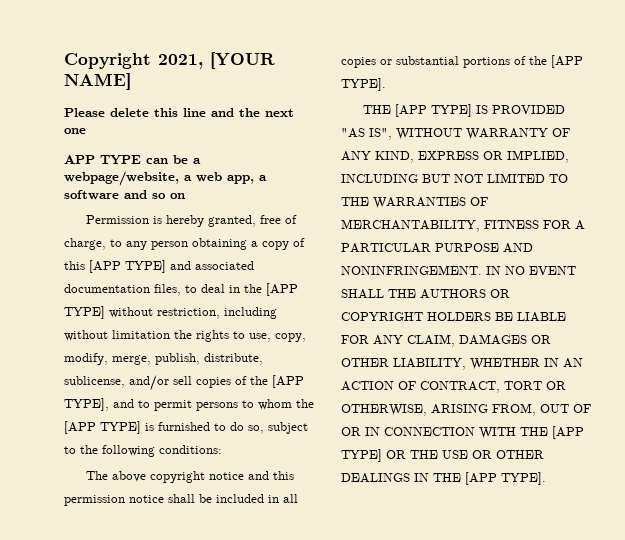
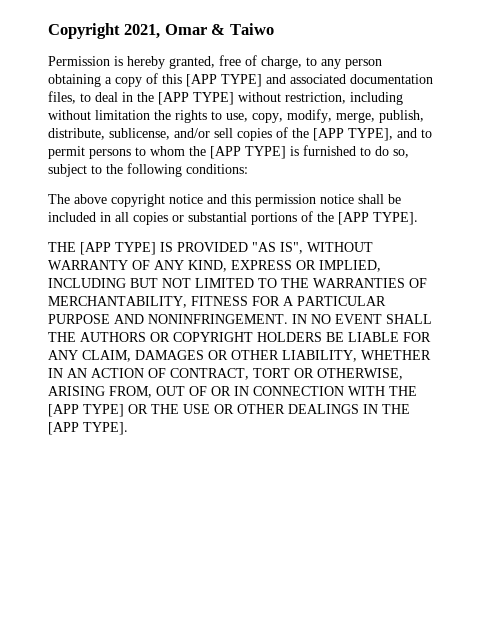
[210,52,275,69] [64,73,131,90] [64,108,294,117] [64,128,86,134] [64,155,201,165] [64,171,267,186] [64,190,185,200] [YOUR NAME] // Please delete this line and the next one // APP TYPE can be a webpage/website, a web app, a software and so on -> [164,23,274,35] Omar & Taiwo

